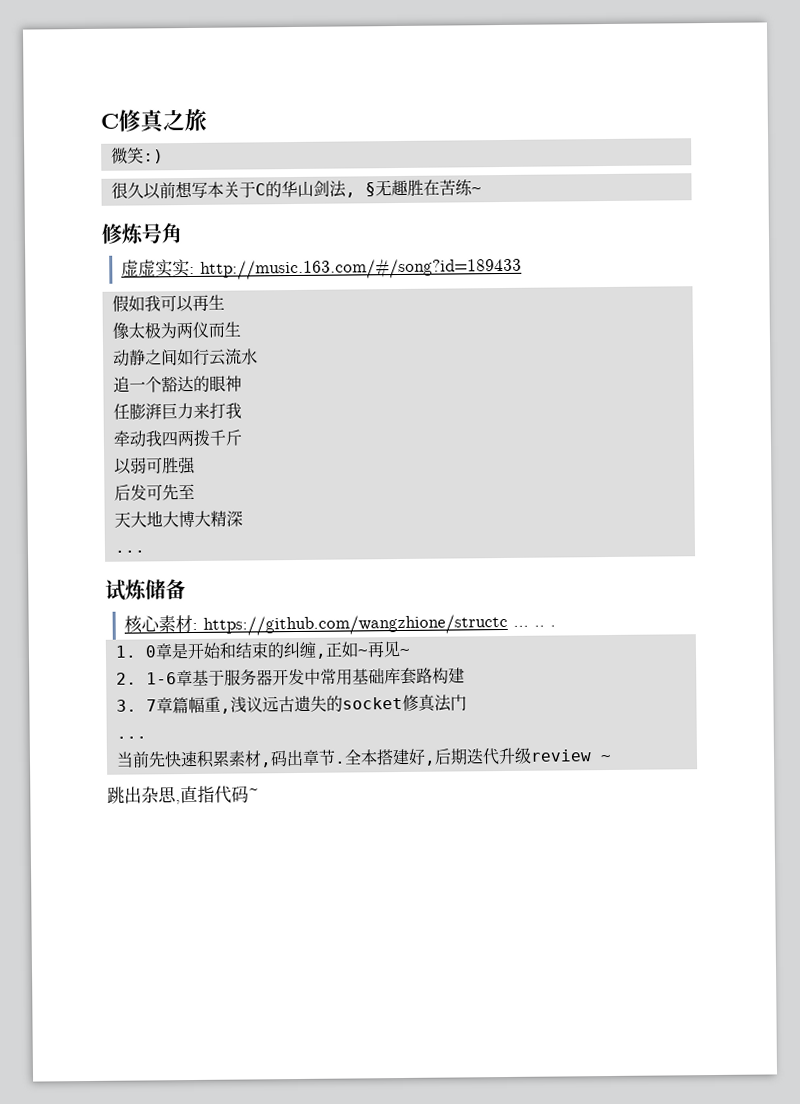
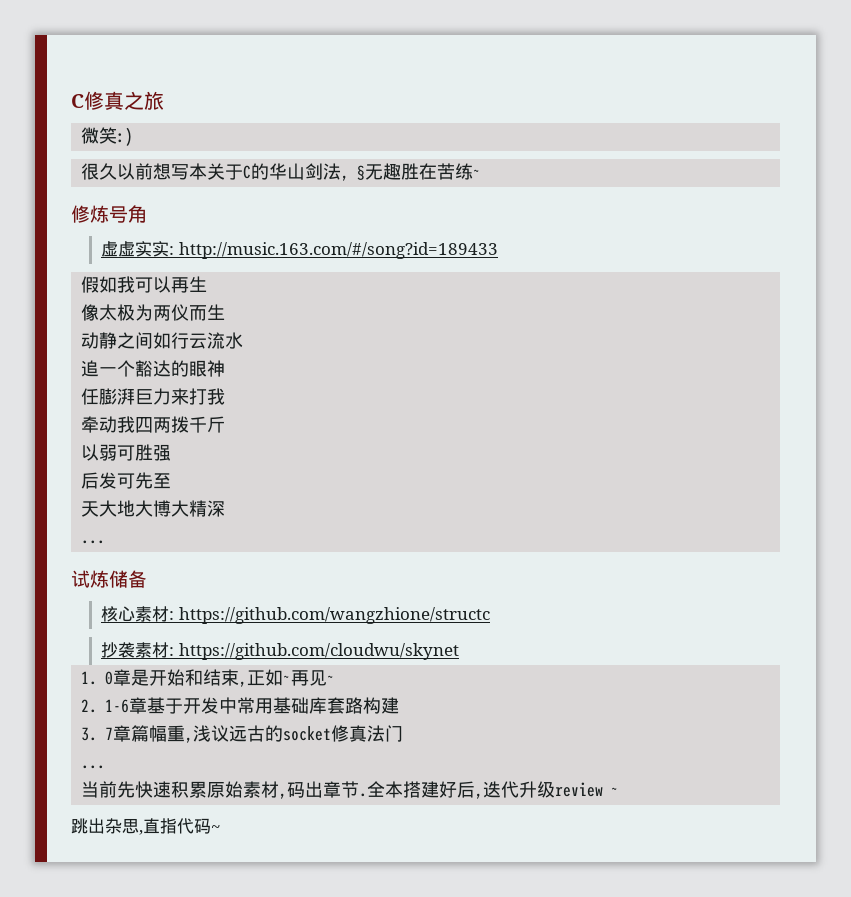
[513,625,557,627] ... .. . -> [100,642,459,660] // 抄袭素材: https://github.com/cloudwu/skynet
[267,641,318,659] 的纠缠 -> (240, 677) none
[224,669,274,686] 服务器 -> (184, 706) none
[294,694,328,713] 遗失 -> (266, 733) none
(231, 758) none -> [207,781,244,798] 原始
[425,748,469,766] ,后期 -> [457,781,484,799] 后,

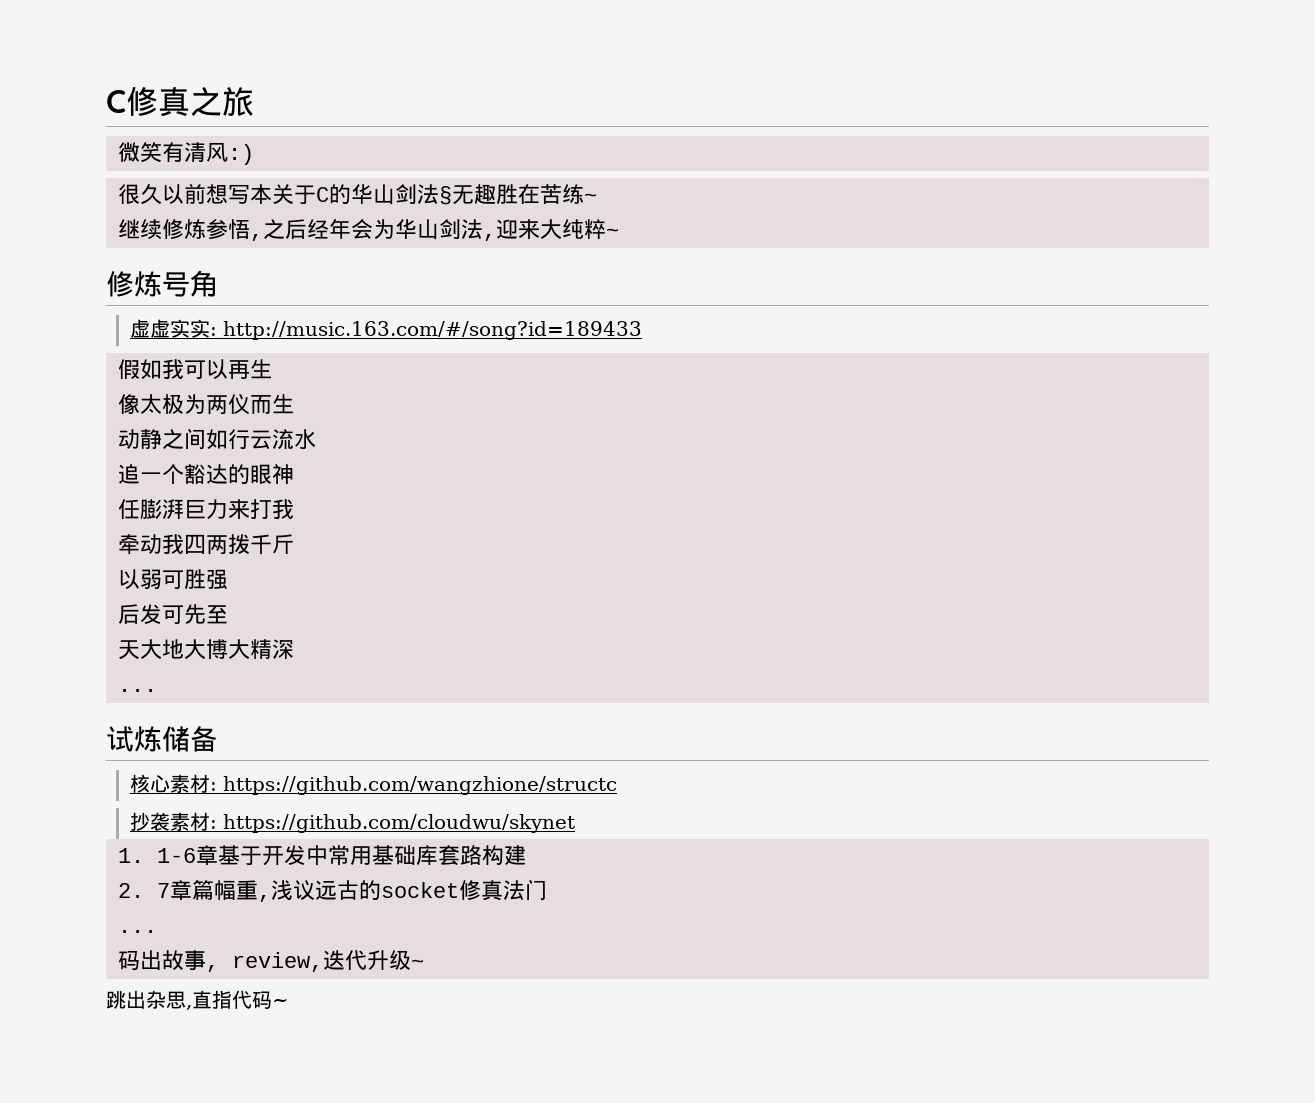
(118, 135) none -> [162,142,228,163] 有清风
[341,175,350,181] , -> (439, 194) none
(482, 173) none -> [118,218,619,241] // 继续修炼参悟,之后经年会为华山剑法,迎来大纯粹~
[105,669,336,687] [81,699,98,713] 0章是开始和结束,正如~再见~ // 2. -> (144, 855) none
[81,727,98,741] 3. -> [118,883,144,898] 2.
[81,781,484,799] 当前先快速积累原始素材,码出章节.全本搭建好后, -> [118,950,323,972] 码出故事, review,
[555,782,604,797] review -> (411, 960) none

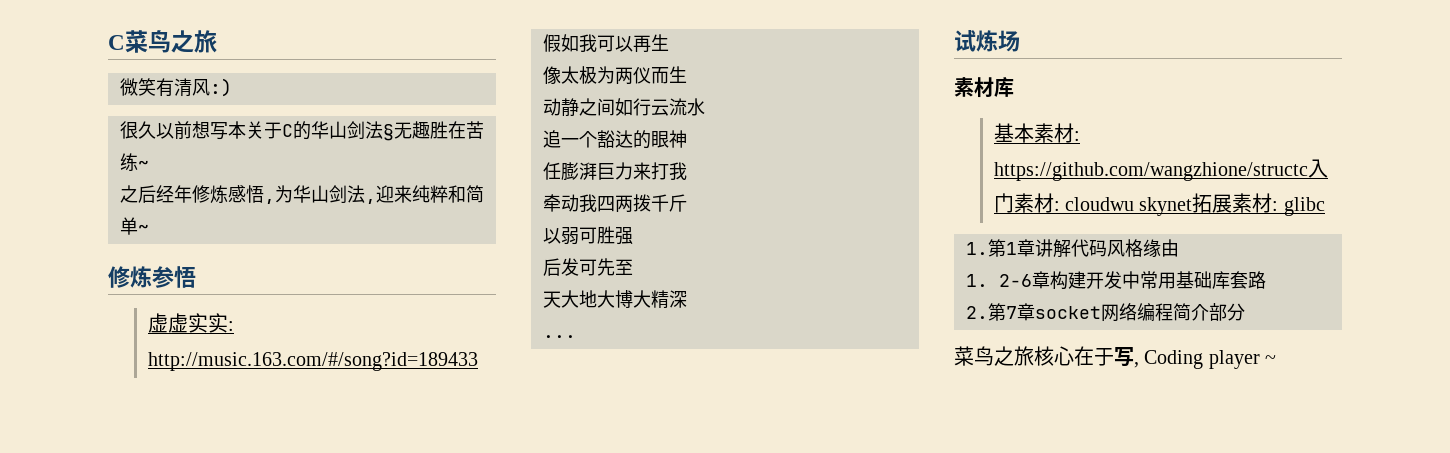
[106,86,190,117] C修真 -> [108,30,171,53] C菜鸟
[118,218,373,241] 继续修炼参悟,之后经年会 -> [120,185,275,204] 之后经年修炼感悟,
[540,219,606,240] 大纯粹 -> [412,185,484,203] [120,217,138,235] 纯粹和简单
[162,270,218,297] 号角 -> [152,266,196,288] 参悟
[162,726,218,752] [130,774,171,793] 储备 // 核心 -> [998,30,1020,52] [954,77,1014,98] [993,123,1034,143] 场 // 素材库 // 基本
[130,812,576,833] [118,845,262,865] // 抄袭素材: https://github.com/cloudwu/skynet // 1. 1-6章基于 -> [1307,159,1328,178] [993,193,1325,216] [966,239,1179,258] [966,271,1086,290] 入门素材: cloudwu skynet拓展素材: glibc // 1.第1章讲解代码风格缘由 // 1. 2-6章构建
[482,845,526,865] 构建 -> (1266, 280) none
[157,879,547,902] [118,930,157,933] [118,950,424,972] [106,990,272,1010] 7章篇幅重,浅议远古的socket修真法门 // ... // 码出故事, review,迭代升级~ // 跳出杂思,直指代码 -> [988,303,1245,322] [954,346,1260,369] 第7章socket网络编程简介部分 // 菜鸟之旅核心在于写, Coding player

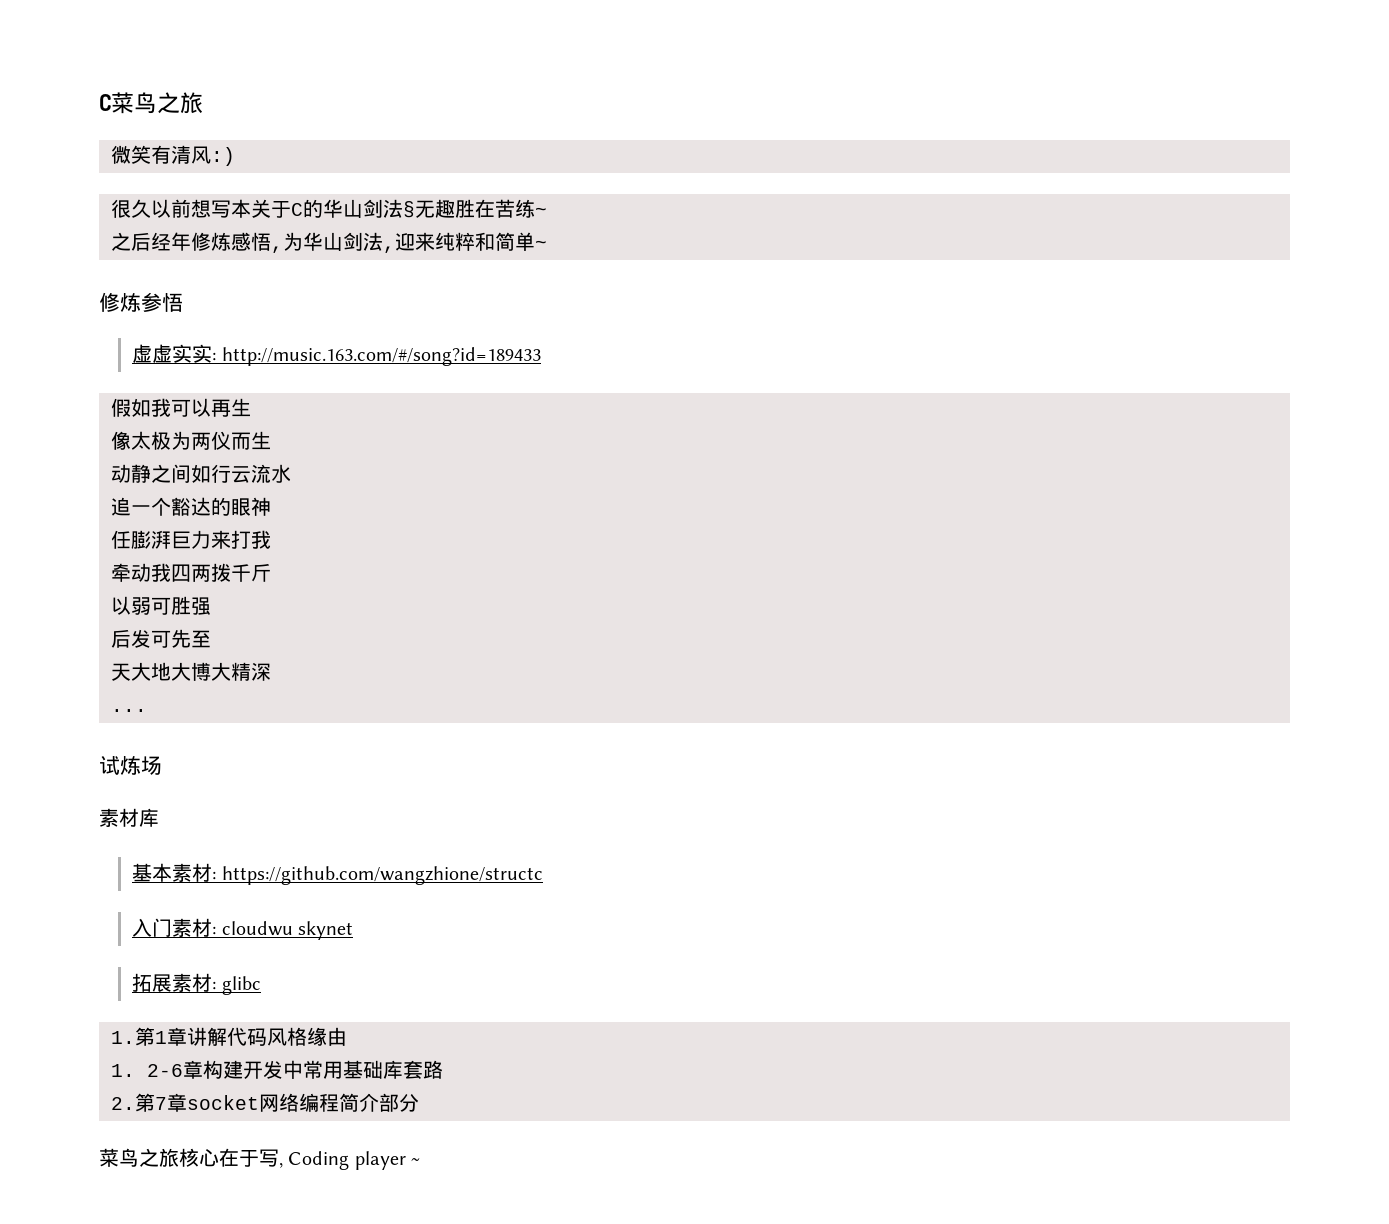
(1308, 171) none -> (543, 875) //
(1193, 206) none -> (353, 930) //

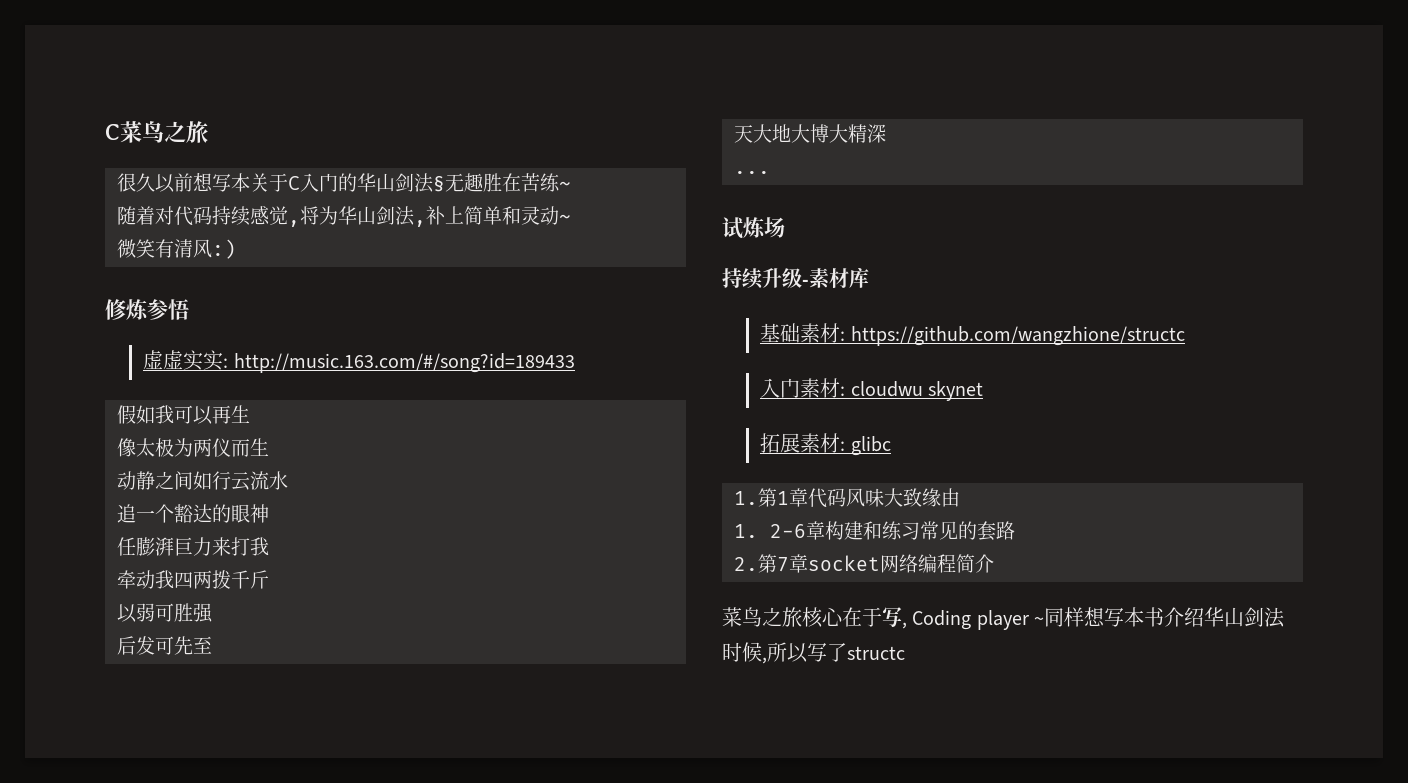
[111,145,235,166] // 微笑有清风:) -> (208, 132) none
(303, 209) none -> [300,173,338,192] 入门
[111,232,547,253] 之后经年修炼感悟,为华山剑法,迎来纯粹和简单~ -> [117,206,571,227] [117,239,236,259] 随着对代码持续感觉,将为华山剑法,补上简单和灵动~ // 微笑有清风:)
(162, 765) none -> [722,268,809,289] 持续升级-
[152,863,173,882] 本 -> [780,323,801,343] 础
[187,1027,307,1046] 讲解代码风格 -> [808,488,922,508] 代码风味大致
[243,1060,403,1079] 开发中常用基础库 -> [863,521,977,540] 和练习常见的
[379,1093,419,1112] 部分 -> (994, 563) none
(421, 1161) none -> [1044,607,1286,628] [722,642,905,664] 同样想写本书介绍华山剑法时候,所以写了structc

